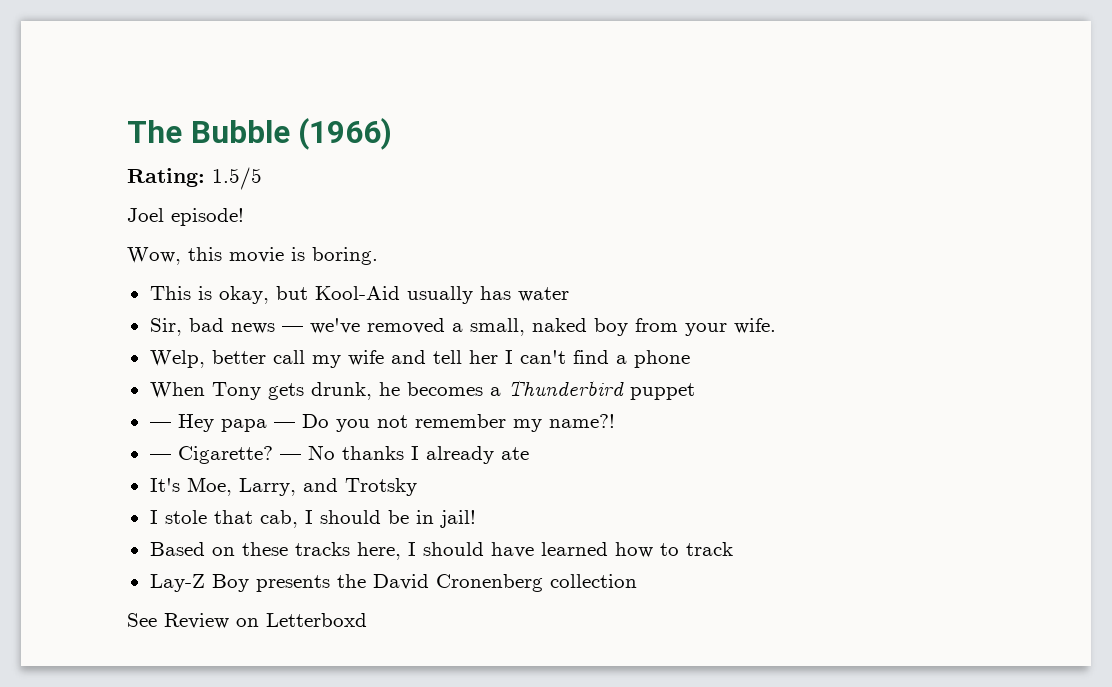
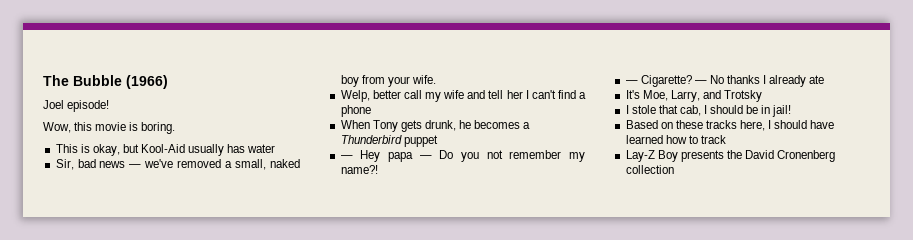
[127,167,262,190] // Rating: 1.5/5 -> (168, 82) none
[127,613,367,629] // See Review on Letterboxd -> (674, 169) none

